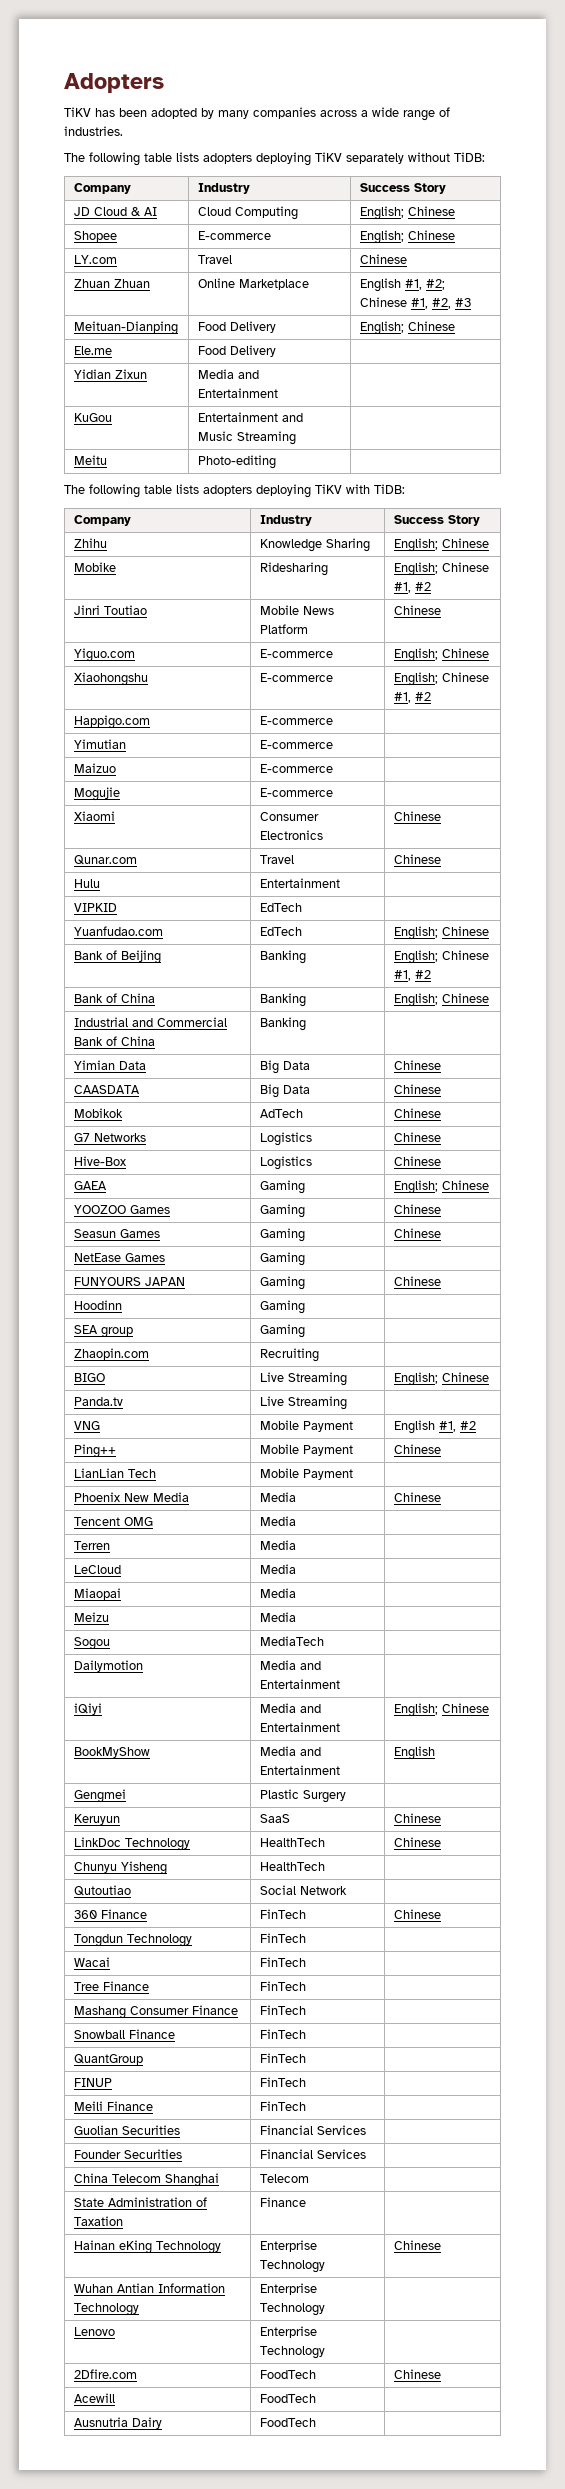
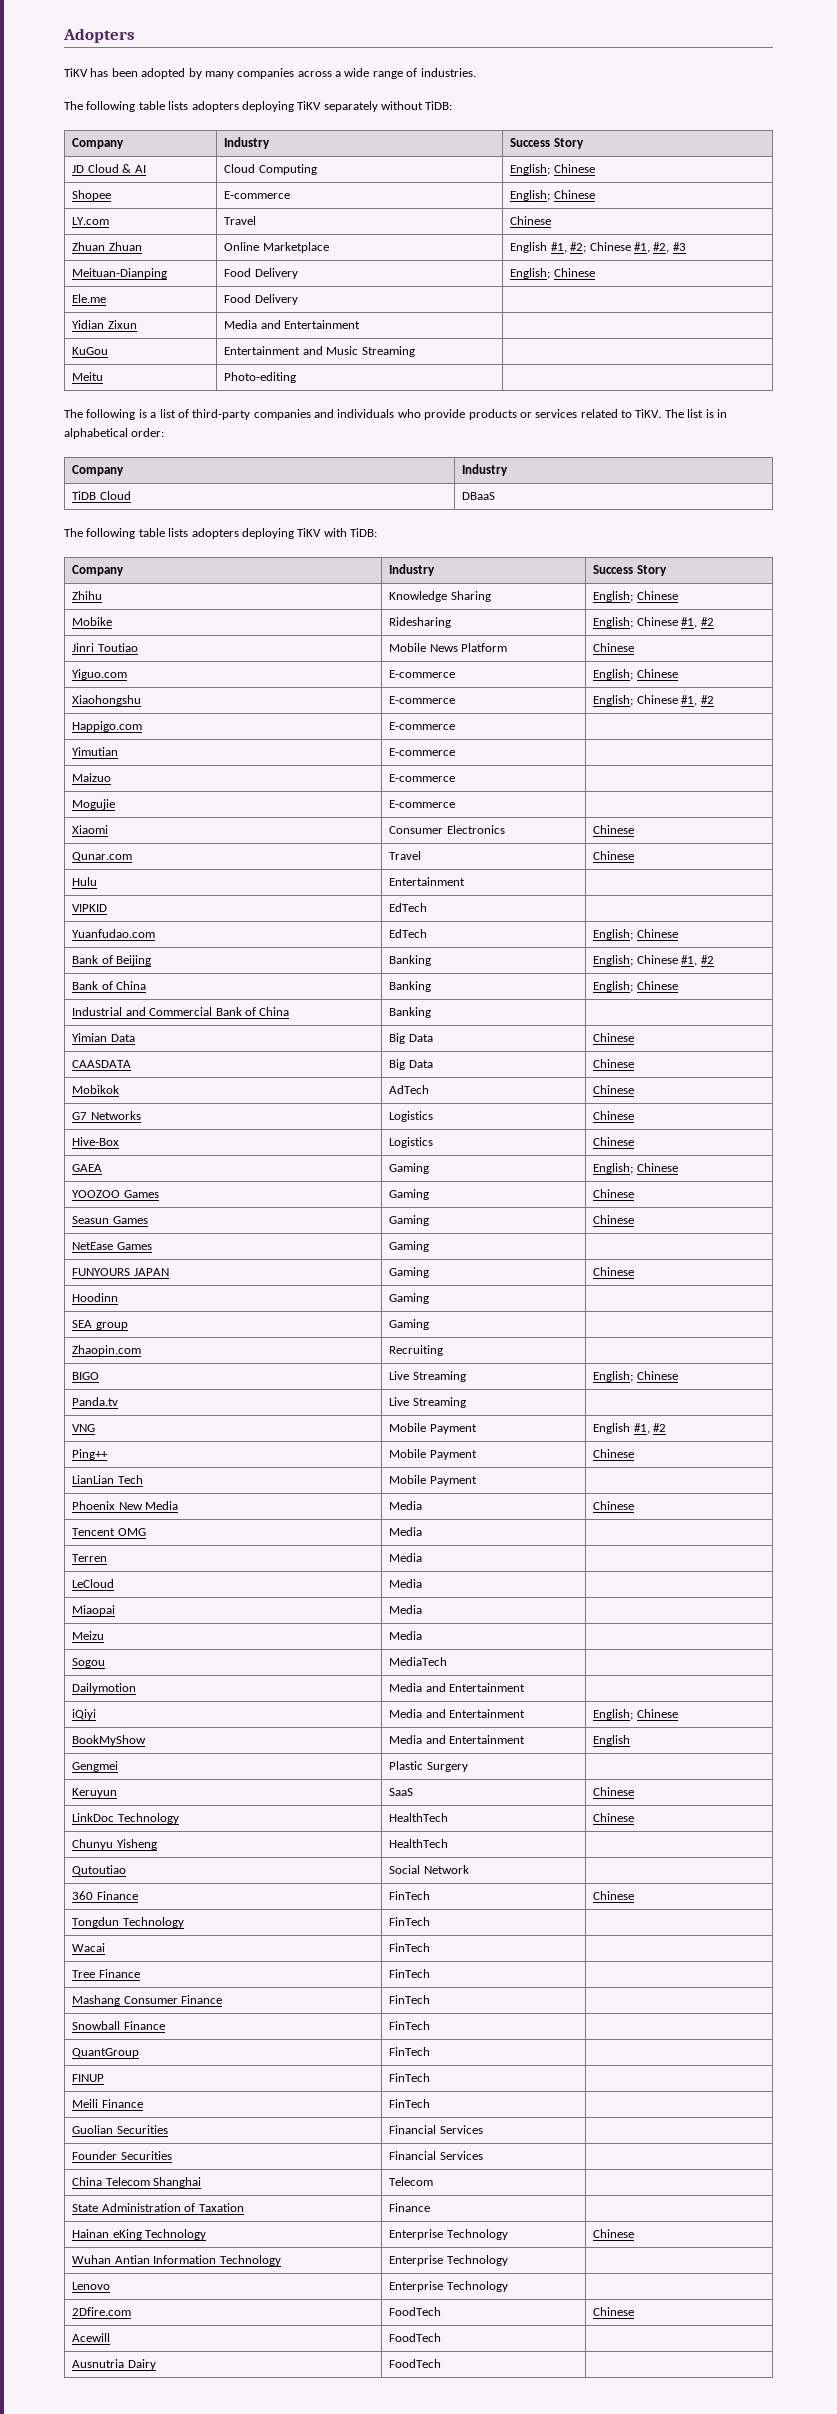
(276, 462) none -> [64,409,727,420] [64,428,165,439] [72,465,125,476] [462,464,509,476] [72,491,131,500] [462,492,496,500] // The following is a list of third-party companies and individuals who provide products or services related to TiKV. The list is in alphabetical order: // Company | Industry // TiDB Cloud | DBaaS

